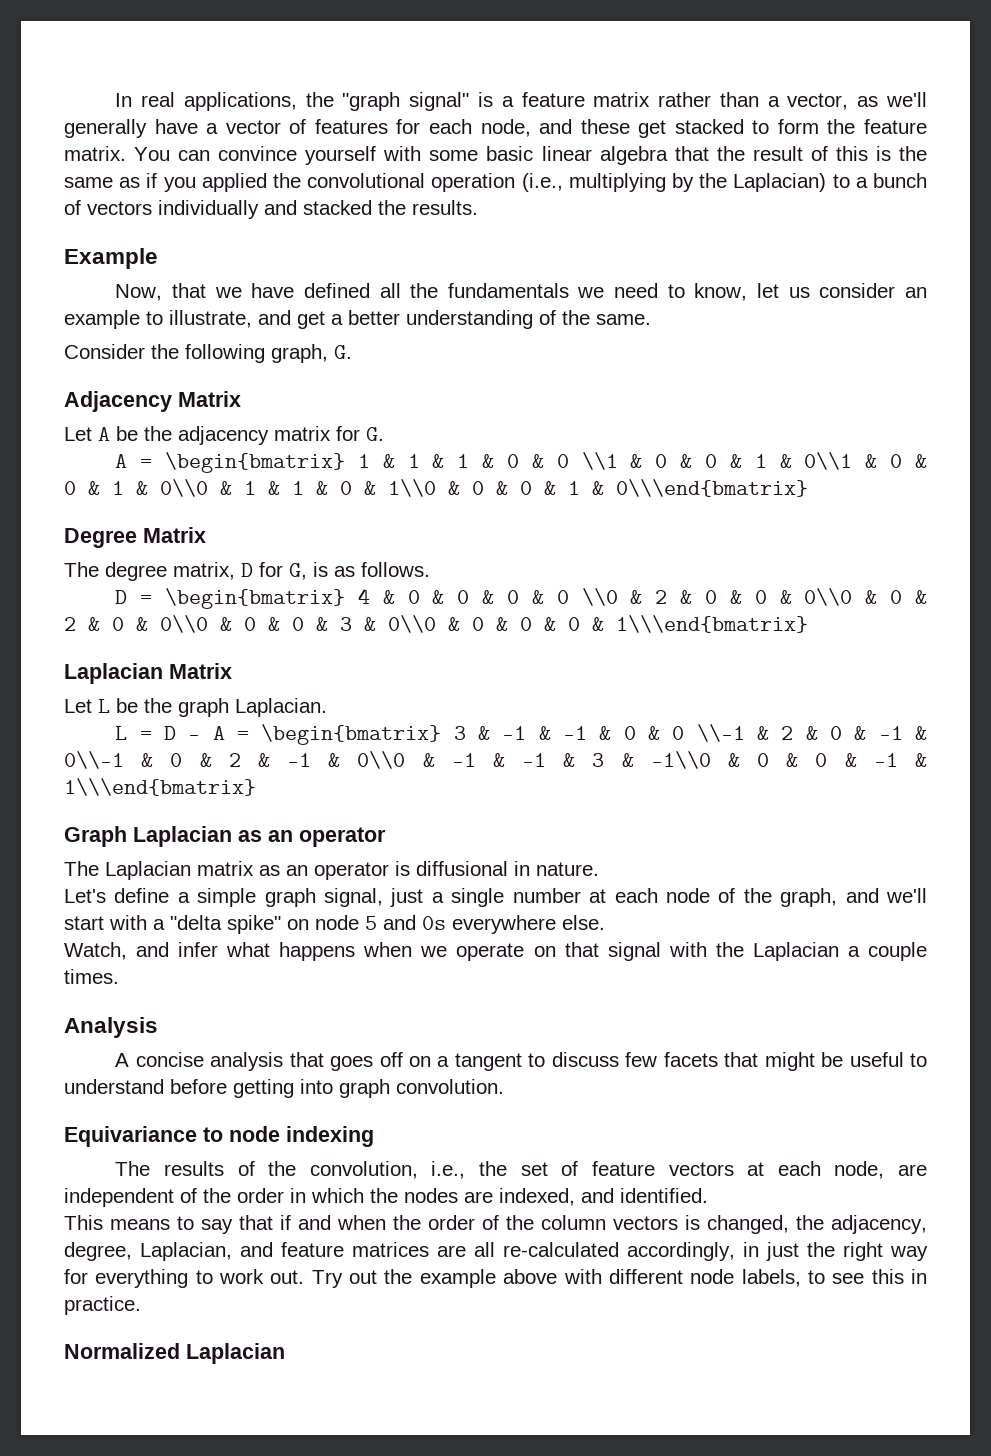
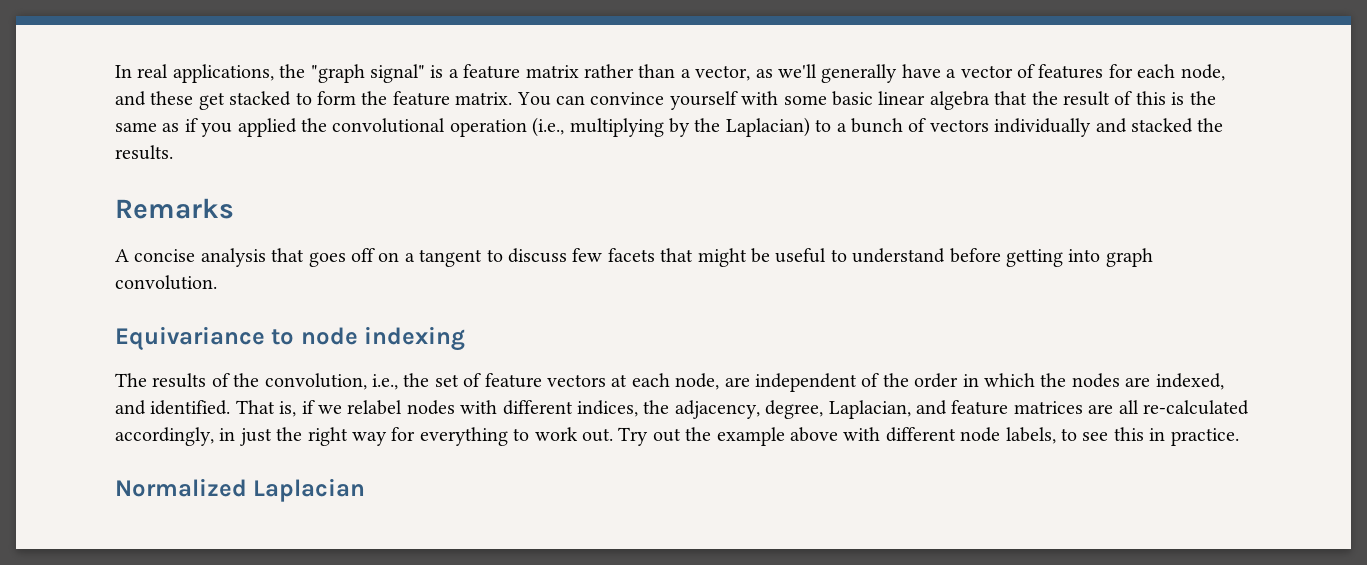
[64,248,158,269] [115,283,927,301] [64,310,651,329] [64,344,352,363] [64,391,241,412] [64,426,384,445] [115,452,927,473] [64,479,808,497] [64,527,206,548] [64,562,430,581] [115,588,927,609] [64,615,808,633] [64,663,232,684] [64,698,327,717] [115,724,928,745] [64,751,927,769] [64,778,256,796] [64,826,386,847] [64,861,599,880] [64,888,927,907] [64,915,605,934] [64,942,928,961] [64,969,119,984] [64,1017,158,1038] Example // Now, that we have defined all the fundamentals we need to know, let us consider an example to illustrate, and get a better understanding of the same. // Consider the following graph, G. // Adjacency Matrix // Let A be the adjacency matrix for G. // A = \begin{bmatrix} 1 & 1 & 1 & 0 & 0 \\1 & 0 & 0 & 1 & 0\\1 & 0 & 0 & 1 & 0\\0 & 1 & 1 & 0 & 1\\0 & 0 & 0 & 1 & 0\\\end{bmatrix} // Degree Matrix // The degree matrix, D for G, is as follows. // D = \begin{bmatrix} 4 & 0 & 0 & 0 & 0 \\0 & 2 & 0 & 0 & 0\\0 & 0 & 2 & 0 & 0\\0 & 0 & 0 & 3 & 0\\0 & 0 & 0 & 0 & 1\\\end{bmatrix} // Laplacian Matrix // Let L be the graph Laplacian. // L = D - A = \begin{bmatrix} 3 & -1 & -1 & 0 & 0 \\-1 & 2 & 0 & -1 & 0\\-1 & 0 & 2 & -1 & 0\\0 & -1 & -1 & 3 & -1\\0 & 0 & 0 & -1 & 1\\\end{bmatrix} // Graph Laplacian as an operator // The Laplacian matrix as an operator is diffusional in nature. // Let's define a simple graph signal, just a single number at each node of the graph, and we'll start with a "delta spike" on node 5 and 0s everywhere else. // Watch, and infer what happens when we operate on that signal with the Laplacian a couple times. // Analysis -> [115,198,234,219] Remarks
[64,1215,789,1234] // This means to say that if and when the order of the column vectors is changed, -> [235,400,638,417] That is, if we relabel nodes with different indices,

